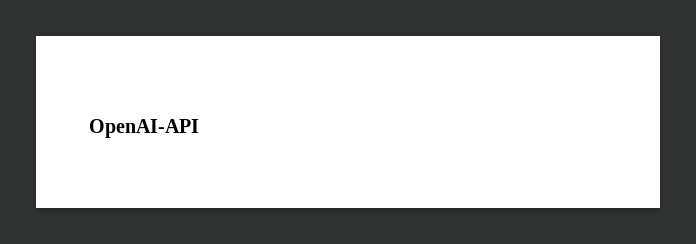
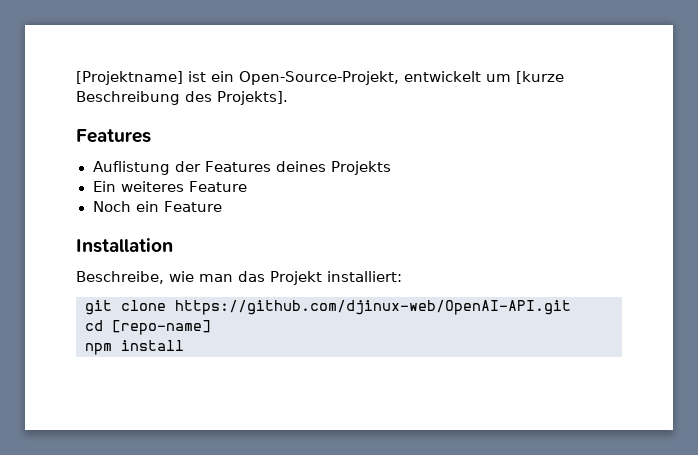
[89,119,199,138] OpenAI-API -> [76,71,564,85] [76,91,288,105] [76,129,151,143] [92,161,391,175] [92,181,247,192] [92,201,222,212] [76,238,173,253] [76,271,402,285] [85,300,571,315] [85,320,211,335] [85,340,184,355] [Projektname] ist ein Open-Source-Projekt, entwickelt um [kurze Beschreibung des Projekts]. // Features // Auflistung der Features deines Projekts // Ein weiteres Feature // Noch ein Feature // Installation // Beschreibe, wie man das Projekt installiert: // git clone https://github.com/djinux-web/OpenAI-API.git // cd [repo-name] // npm install

